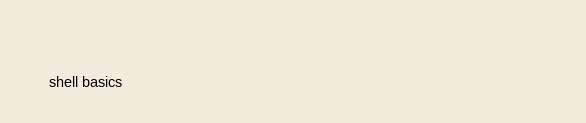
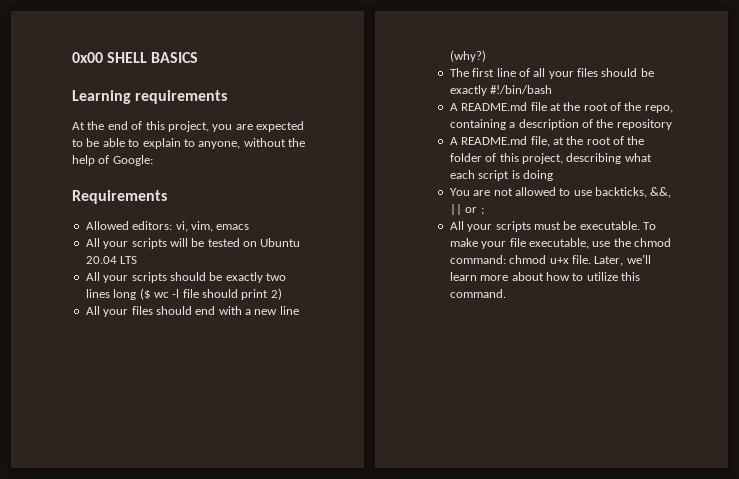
[49,76,122,87] shell basics -> [72,52,199,63] [72,90,228,104] [72,121,304,132] [72,138,305,149] [72,155,153,166] [72,190,167,204] [85,221,250,232] [85,238,301,249] [85,256,138,264] [85,272,286,283] [85,288,282,300] [85,306,299,317] [449,50,486,62] [449,68,654,79] [449,85,553,96] [449,102,673,113] [449,119,672,130] [449,136,645,147] [449,153,652,164] [449,170,553,181] [449,187,672,198] [449,204,484,215] [449,221,656,232] [449,238,671,249] [449,254,651,266] [449,272,640,281] [449,289,506,298] 0x00 SHELL BASICS // Learning requirements // At the end of this project, you are expected to be able to explain to anyone, without the help of Google: // Requirements // Allowed editors: vi, vim, emacs // All your scripts will be tested on Ubuntu 20.04 LTS // All your scripts should be exactly two lines long ($ wc -l file should print 2) // All your files should end with a new line (why?) // The first line of all your files should be exactly #!/bin/bash // A README.md file at the root of the repo, containing a description of the repository // A README.md file, at the root of the folder of this project, describing what each script is doing // You are not allowed to use backticks, &&, || or ; // All your scripts must be executable. To make your file executable, use the chmod command: chmod u+x file. Later, we’ll learn more about how to utilize this command.

